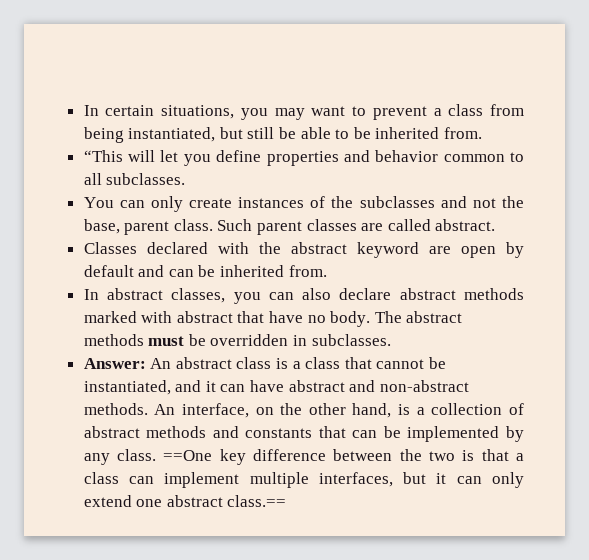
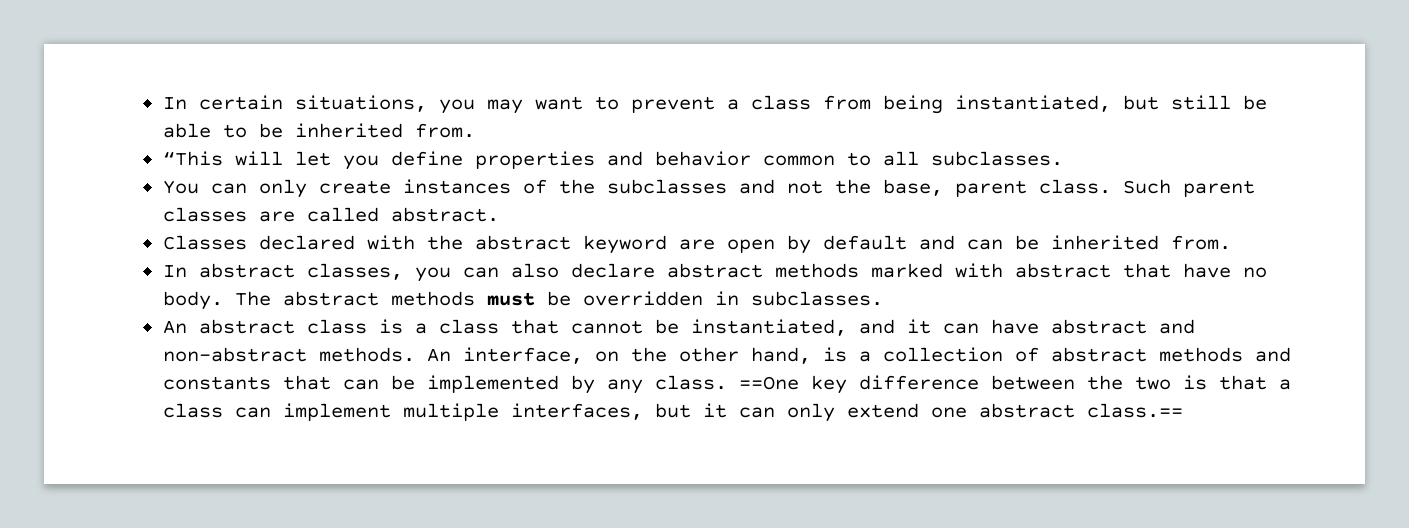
[83,358,146,369] Answer: -> (883, 298) none

